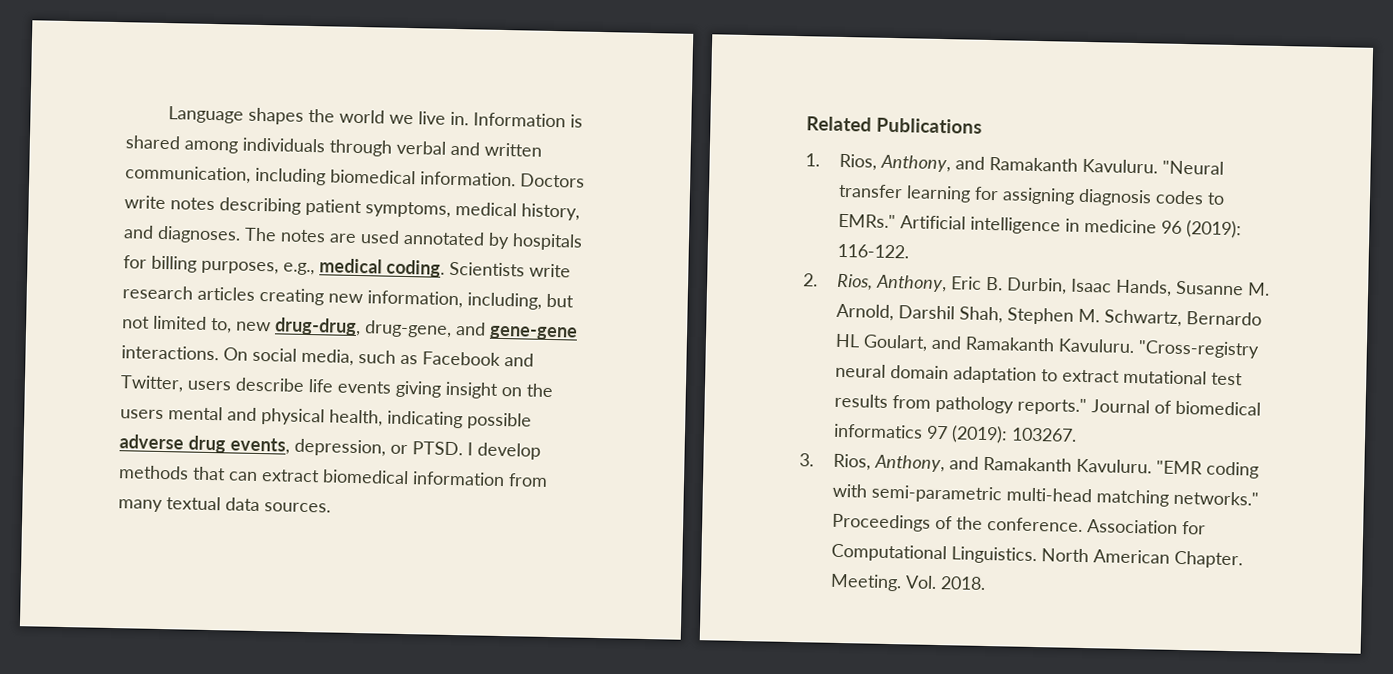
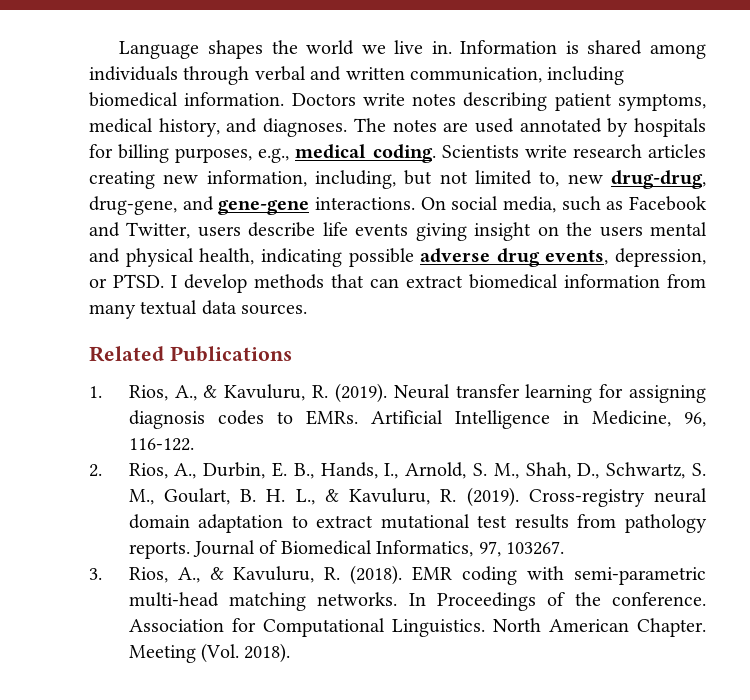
[880,154,1225,175] Anthony, and Ramakanth Kavuluru. "Neural -> [174,383,450,403] A., & Kavuluru, R. (2019). Neural
[838,213,1243,239] [837,243,910,259] [803,273,1271,297] [836,303,1263,328] [835,333,1261,359] EMRs." Artificial intelligence in medicine 96 (2019): 116-122. // 2. Rios, Anthony, Eric B. Durbin, Isaac Hands, Susanne M. Arnold, Darshil Shah, Stephen M. Schwartz, Bernardo HL Goulart, and Ramakanth Kavuluru. "Cross-registry -> [305,410,706,429] [128,438,194,451] [89,462,706,479] [128,487,645,507] EMRs. Artificial Intelligence in Medicine, 96, 116-122. // 2. Rios, A., Durbin, E. B., Hands, I., Arnold, S. M., Shah, D., Schwartz, S. M., Goulart, B. H. L., & Kavuluru, R. (2019). Cross-registry
[1017,397,1088,416] reports." -> [128,541,190,559] reports.
[1175,400,1262,416] [833,423,1009,444] biomedical informatics 97 (2019): -> [280,540,501,557] Biomedical Informatics, 97,
[874,454,1204,475] Anthony, and Ramakanth Kavuluru. "EMR -> [177,565,453,585] A., & Kavuluru, R. (2018). EMR
[1173,490,1260,506] networks." -> [317,592,426,606] networks. In
[830,573,987,592] Meeting. Vol. 2018. -> [128,643,291,663] Meeting (Vol. 2018).

